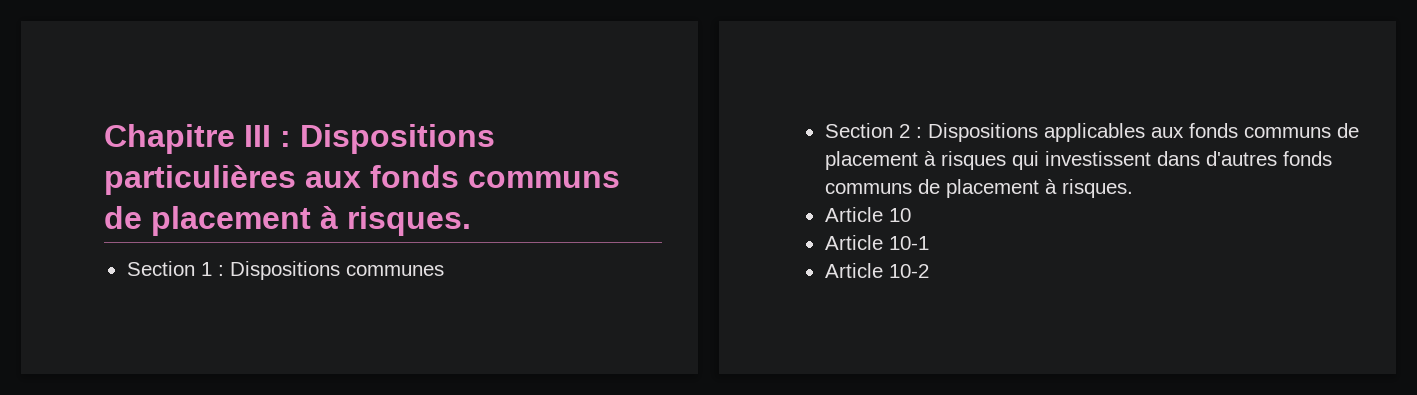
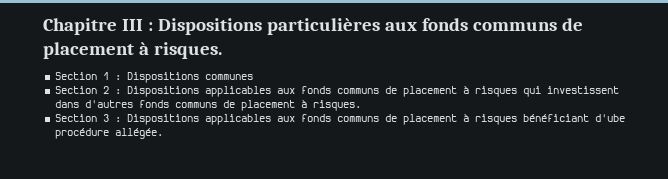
[824,207,911,222] [824,235,929,250] [824,263,929,278] Article 10 // Article 10-1 // Article 10-2 -> [54,114,625,125] [54,128,163,139] Section 3 : Dispositions applicables aux fonds communs de placement à risques bénéficiant d'ube procédure allégée.

